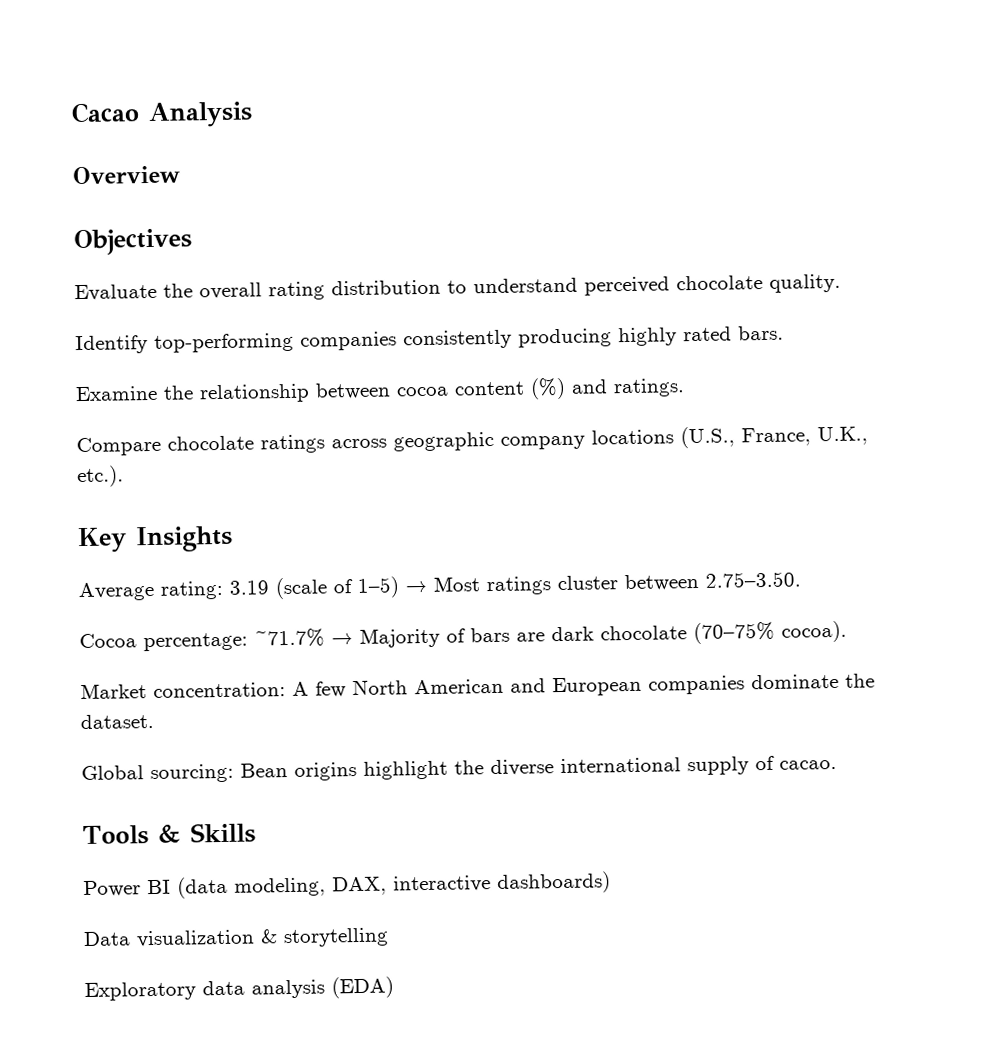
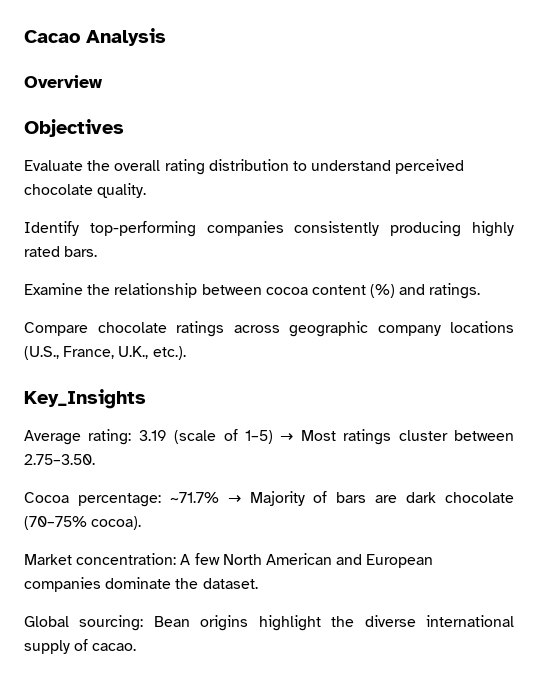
[77,525,233,554] Key Insights -> [24,389,146,409] Key_Insights
[82,822,256,846] [83,871,611,899] [83,927,389,948] [84,976,394,1002] // Tools & Skills // Power BI (data modeling, DAX, interactive dashboards) // Data visualization & storytelling // Exploratory data analysis (EDA) -> (137, 647) none

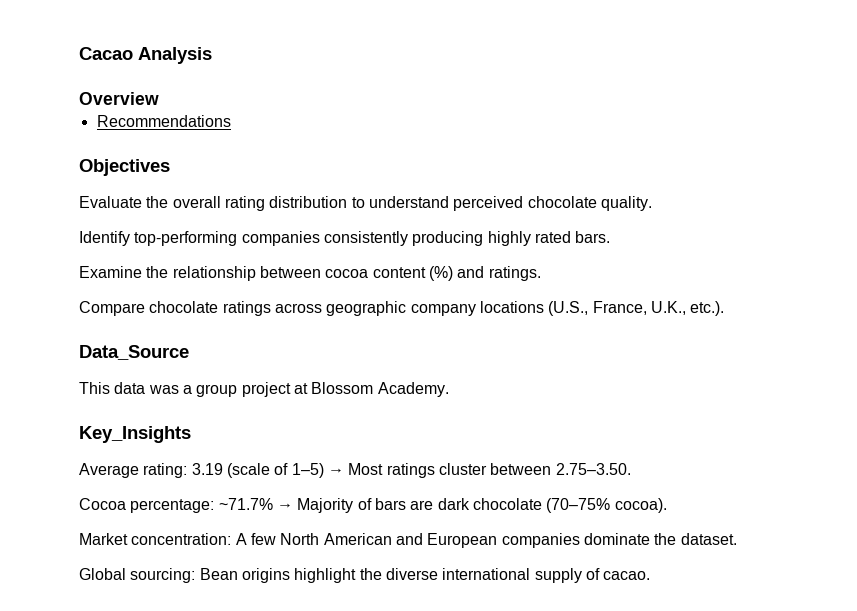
(103, 81) none -> [96,115,231,127] // Recommendations
(186, 353) none -> [79,345,189,360] [79,382,449,397] // Data_Source // This data was a group project at Blossom Academy.

